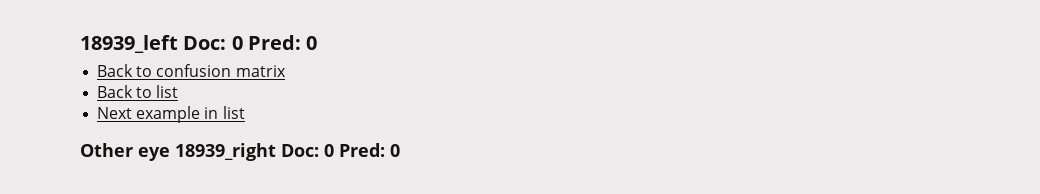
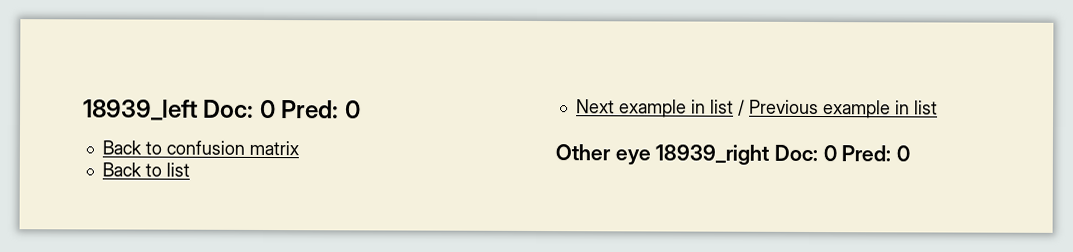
(245, 112) none -> [737,99,938,119] / Previous example in list

